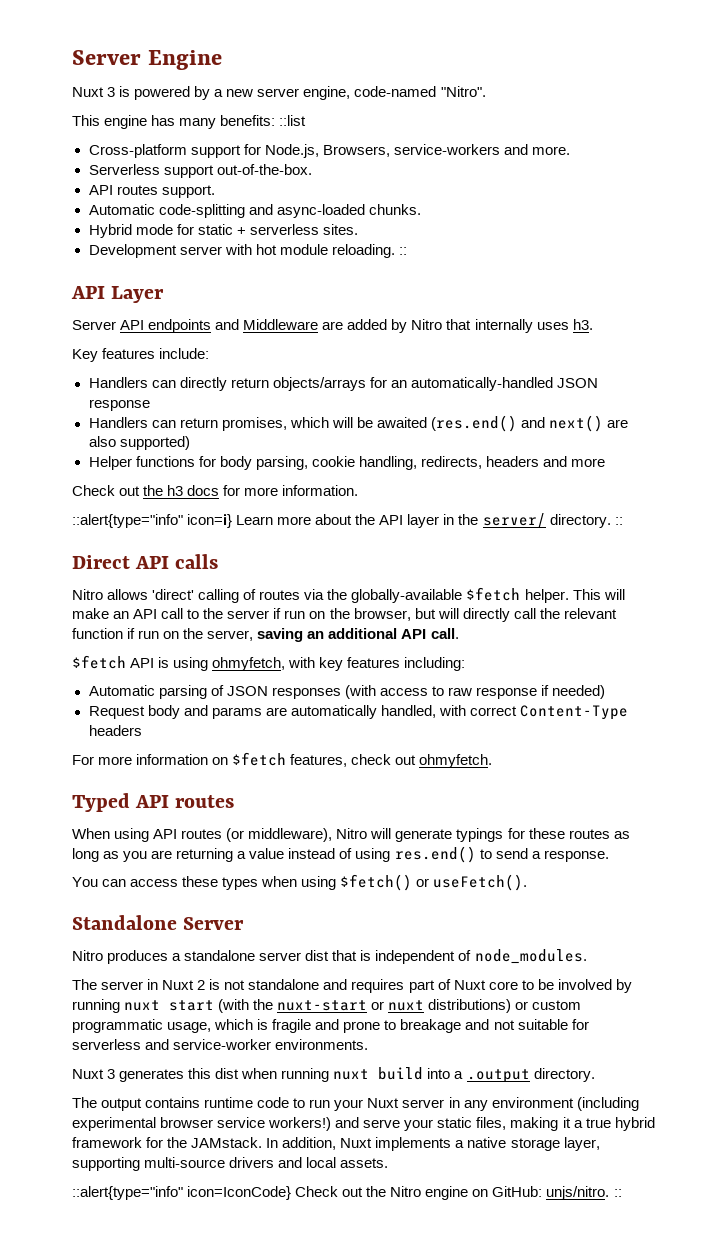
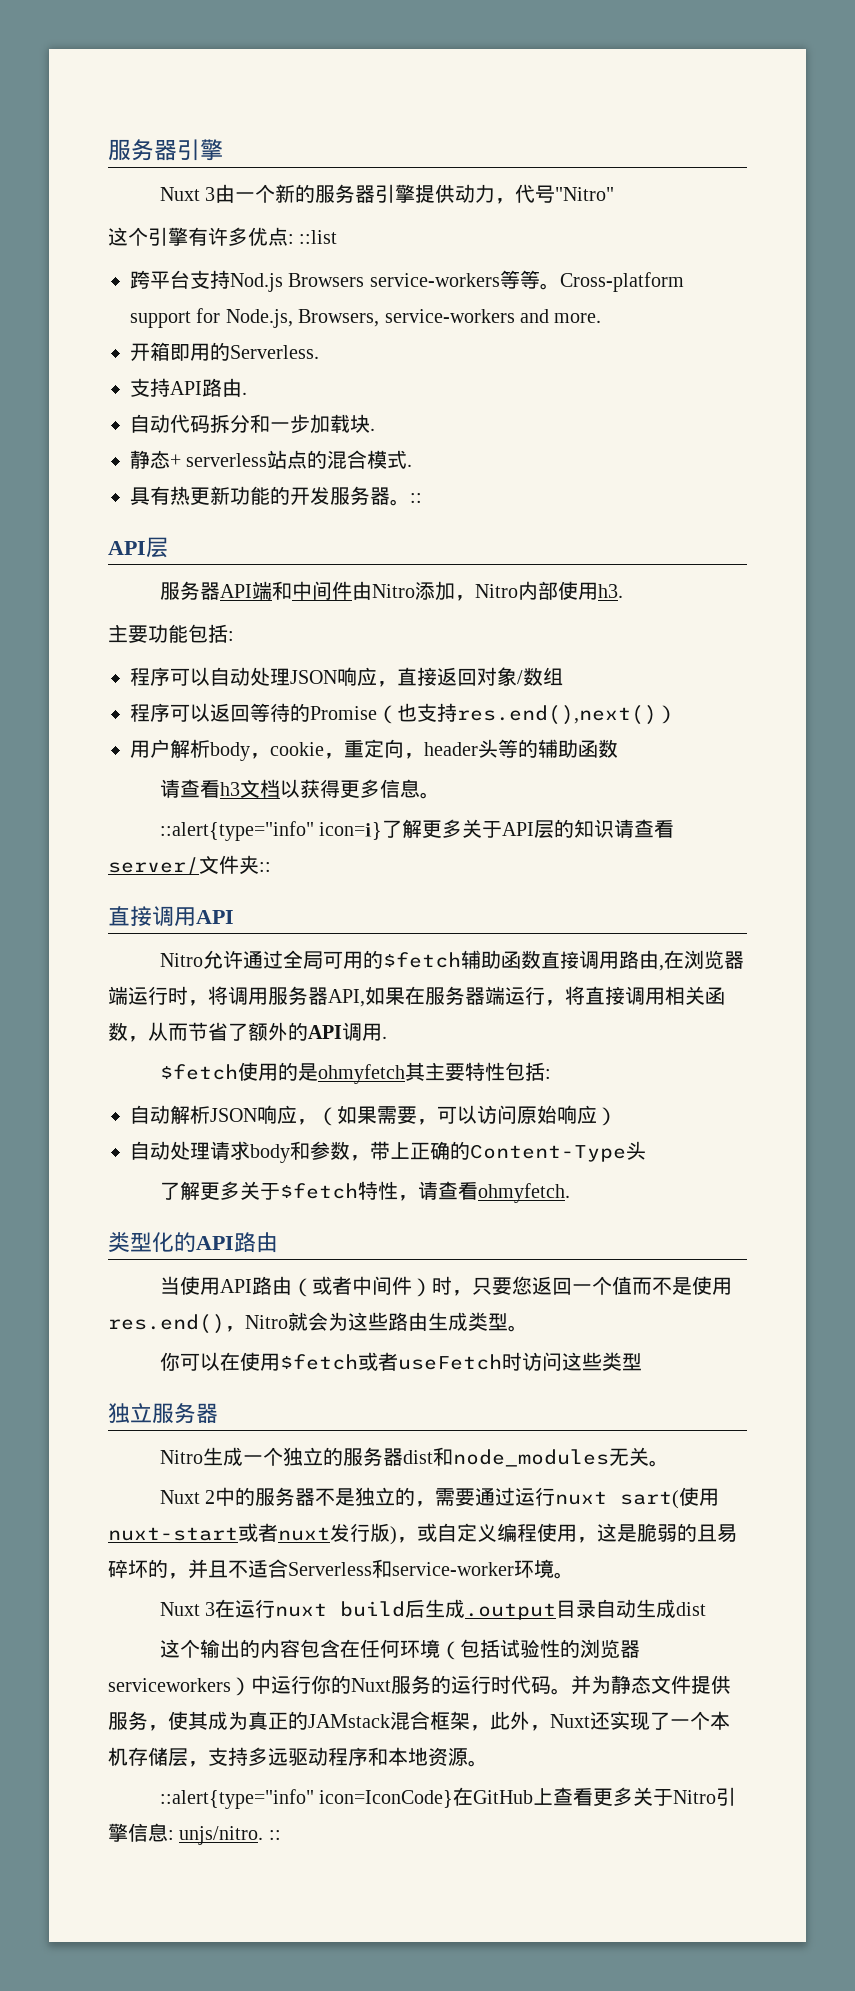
[72,50,222,70] [72,86,486,100] [72,115,307,129] Server Engine // Nuxt 3 is powered by a new server engine, code-named "Nitro". // This engine has many benefits: ::list // -> [108,139,223,161] [159,184,614,204] [108,227,338,246] [130,270,560,292] 服务器引擎 // Nuxt 3由一个新的服务器引擎提供动力，代号"Nitro" // 这个引擎有许多优点: ::list // 跨平台支持Nod.js Browsers service-workers等等。
[88,164,312,178] [88,185,215,198] [88,204,421,218] [88,224,358,238] [88,244,407,258] [71,286,165,303] [72,319,593,333] [72,348,210,362] [88,377,598,391] [88,399,150,411] [88,415,629,432] [88,436,190,450] [88,456,605,470] [72,485,359,496] [72,513,623,528] [72,554,219,569] [72,587,625,603] [72,608,617,622] [72,628,459,642] [72,655,466,671] [88,685,606,699] [88,705,628,720] [88,725,142,736] [72,752,493,768] [72,793,235,812] [72,828,630,842] [72,846,609,863] [72,874,528,891] [72,915,245,930] [72,949,587,964] [72,979,632,993] [72,999,582,1013] [72,1019,589,1033] [72,1039,369,1050] [72,1067,595,1083] [72,1097,639,1111] [72,1117,655,1131] [72,1137,600,1151] [72,1157,389,1171] [72,1186,543,1200] Serverless support out-of-the-box. // API routes support. // Automatic code-splitting and async-loaded chunks. // Hybrid mode for static + serverless sites. // Development server with hot module reloading. :: // API Layer // Server API endpoints and Middleware are added by Nitro that internally uses h3. // Key features include: // Handlers can directly return objects/arrays for an automatically-handled JSON response // Handlers can return promises, which will be awaited (res.end() and next() are also supported) // Helper functions for body parsing, cookie handling, redirects, headers and more // Check out the h3 docs for more information. // ::alert{type="info" icon=ℹ} Learn more about the API layer in the server/ directory. :: // Direct API calls // Nitro allows 'direct' calling of routes via the globally-available $fetch helper. This will make an API call to the server if run on the browser, but will directly call the relevant function if run on the server, saving an additional API call. // $fetch API is using ohmyfetch, with key features including: // Automatic parsing of JSON responses (with access to raw response if needed) // Request body and params are automatically handled, with correct Content-Type headers // For more information on $fetch features, check out ohmyfetch. // Typed API routes // When using API routes (or middleware), Nitro will generate typings for these routes as long as you are returning a value instead of using res.end() to send a response. // You can access these types when using $fetch() or useFetch(). // Standalone Server // Nitro produces a standalone server dist that is independent of node_modules. // The server in Nuxt 2 is not standalone and requires part of Nuxt core to be involved by running nuxt start (with the nuxt-start or nuxt distributions) or custom programmatic usage, which is fragile and prone to breakage and not suitable for serverless and service-worker environments. // Nuxt 3 generates this dist when running nuxt build into a .output directory. // The output contains runtime code to run your Nuxt server in any environment (including experimental browser service workers!) and serve your static files, making it a true hybrid framework for the JAMstack. In addition, Nuxt implements a native storage layer, supporting multi-source drivers and local assets. // ::alert{type="info" icon=IconCode} Check out the Nitro engine on GitHub: -> [130,342,319,361] [130,378,247,397] [130,414,375,434] [130,450,413,469] [130,486,422,506] [108,537,168,558] [159,581,623,601] [108,624,234,643] [130,667,563,687] [130,703,677,725] [130,739,618,761] [159,779,440,799] [159,819,674,841] [108,855,271,875] [108,906,234,926] [159,950,744,971] [108,986,725,1007] [108,1022,387,1042] [159,1062,551,1084] [130,1105,617,1126] [130,1141,646,1163] [159,1181,570,1203] [108,1232,278,1253] [159,1276,732,1297] [108,1312,528,1334] [159,1352,642,1371] [108,1403,218,1424] [159,1447,669,1467] [159,1487,719,1509] [108,1523,737,1545] [108,1559,574,1579] [159,1599,706,1620] [159,1639,640,1660] [108,1675,731,1696] [108,1711,730,1731] [108,1747,488,1767] [159,1787,736,1809] [108,1823,174,1842] 开箱即用的Serverless. // 支持API路由. // 自动代码拆分和一步加载块. // 静态+ serverless站点的混合模式. // 具有热更新功能的开发服务器。:: // API层 // 服务器API端和中间件由Nitro添加，Nitro内部使用h3. // 主要功能包括: // 程序可以自动处理JSON响应，直接返回对象/数组 // 程序可以返回等待的Promise（也支持res.end(),next()） // 用户解析body，cookie，重定向，header头等的辅助函数 // 请查看h3文档以获得更多信息。 // ::alert{type="info" icon=ℹ}了解更多关于API层的知识请查看server/文件夹:: // 直接调用API // Nitro允许通过全局可用的$fetch辅助函数直接调用路由,在浏览器端运行时，将调用服务器API,如果在服务器端运行，将直接调用相关函数，从而节省了额外的API调用. // $fetch使用的是ohmyfetch其主要特性包括: // 自动解析JSON响应，（如果需要，可以访问原始响应） // 自动处理请求body和参数，带上正确的Content-Type头 // 了解更多关于$fetch特性，请查看ohmyfetch. // 类型化的API路由 // 当使用API路由（或者中间件）时，只要您返回一个值而不是使用res.end()，Nitro就会为这些路由生成类型。 // 你可以在使用$fetch或者useFetch时访问这些类型 // 独立服务器 // Nitro生成一个独立的服务器dist和node_modules无关。 // Nuxt 2中的服务器不是独立的，需要通过运行nuxt sart(使用nuxt-start或者nuxt发行版)，或自定义编程使用，这是脆弱的且易碎坏的，并且不适合Serverless和service-worker环境。 // Nuxt 3在运行nuxt build后生成.output目录自动生成dist // 这个输出的内容包含在任何环境（包括试验性的浏览器serviceworkers）中运行你的Nuxt服务的运行时代码。并为静态文件提供服务，使其成为真正的JAMstack混合框架，此外，Nuxt还实现了一个本机存储层，支持多远驱动程序和本地资源。 // ::alert{type="info" icon=IconCode}在GitHub上查看更多关于Nitro引擎信息:

